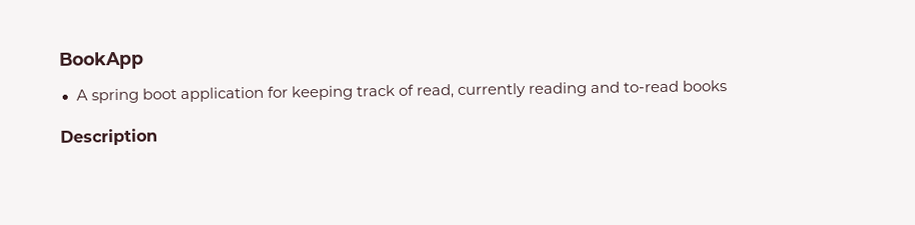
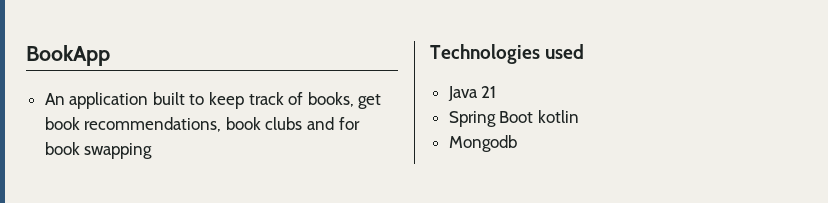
[75,80,728,104] [60,128,158,146] A spring boot application for keeping track of read, currently reading and to-read books // Description -> [44,92,382,109] [44,117,360,132] [44,142,153,159] [430,44,585,64] [447,86,497,101] [448,110,579,127] [448,135,517,152] An application built to keep track of books, get book recommendations, book clubs and for book swapping // Technologies used // Java 21 // Spring Boot kotlin // Mongodb

